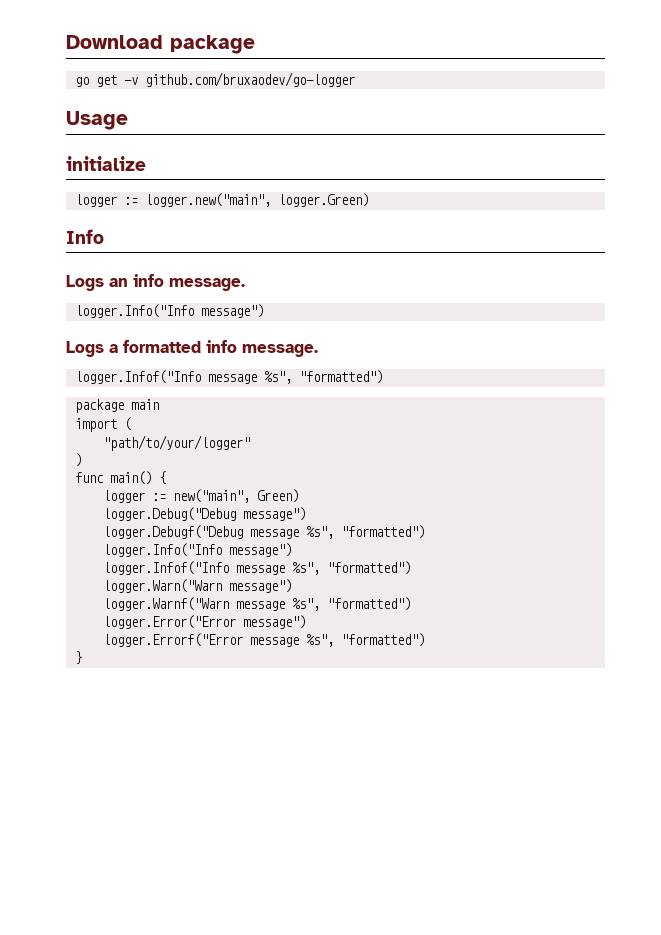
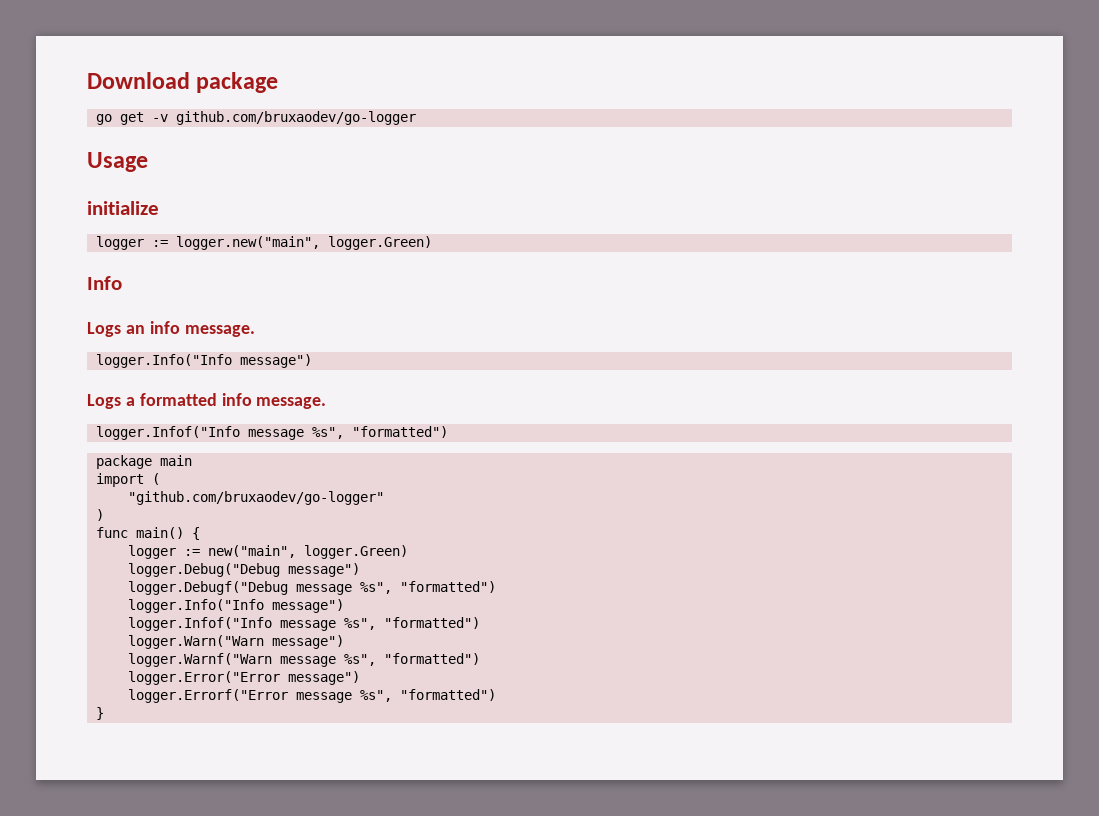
[102,435,250,451] "path/to/your/logger" -> [128,491,385,505] "github.com/bruxaodev/go-logger"
[256,489,299,503] Green) -> [304,545,409,559] logger.Green)

